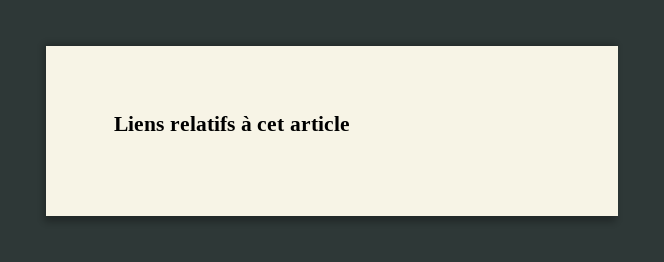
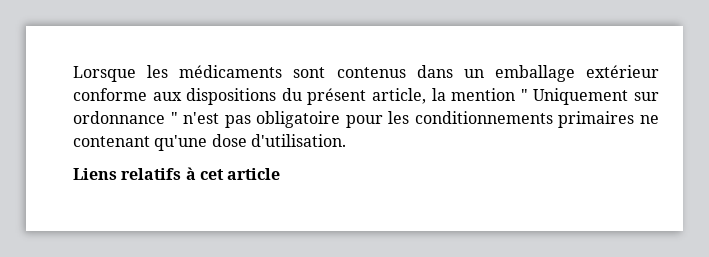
(114, 123) none -> [73,65,659,82] [73,88,660,105] [73,111,659,128] [73,134,346,151] Lorsque les médicaments sont contenus dans un emballage extérieur conforme aux dispositions du présent article, la mention " Uniquement sur ordonnance " n'est pas obligatoire pour les conditionnements primaires ne contenant qu'une dose d'utilisation. //

